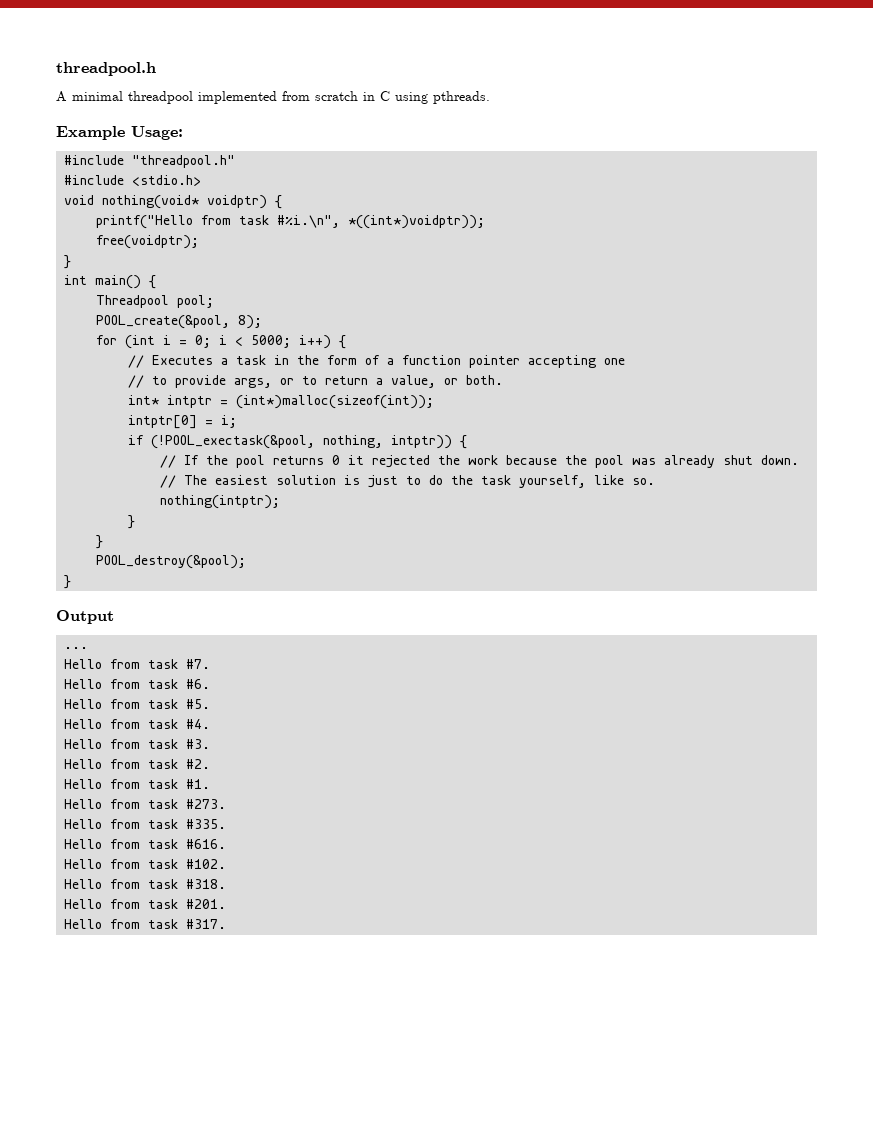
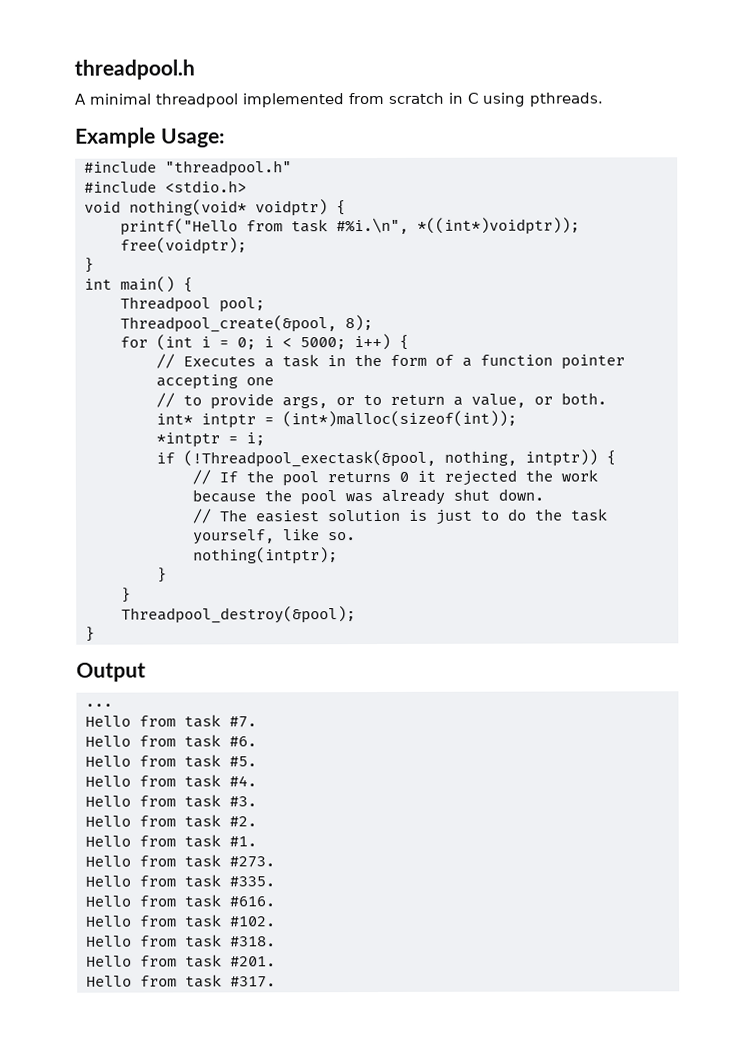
[96,315,231,329] POOL_create(&pool, -> [119,315,337,333] Threadpool_create(&pool,
[128,415,198,429] intptr[0] -> [155,432,220,448] *intptr
[151,435,316,449] (!POOL_exectask(&pool, -> [182,449,436,468] (!Threadpool_exectask(&pool,
[96,555,247,569] POOL_destroy(&pool); -> [120,606,356,624] Threadpool_destroy(&pool);

